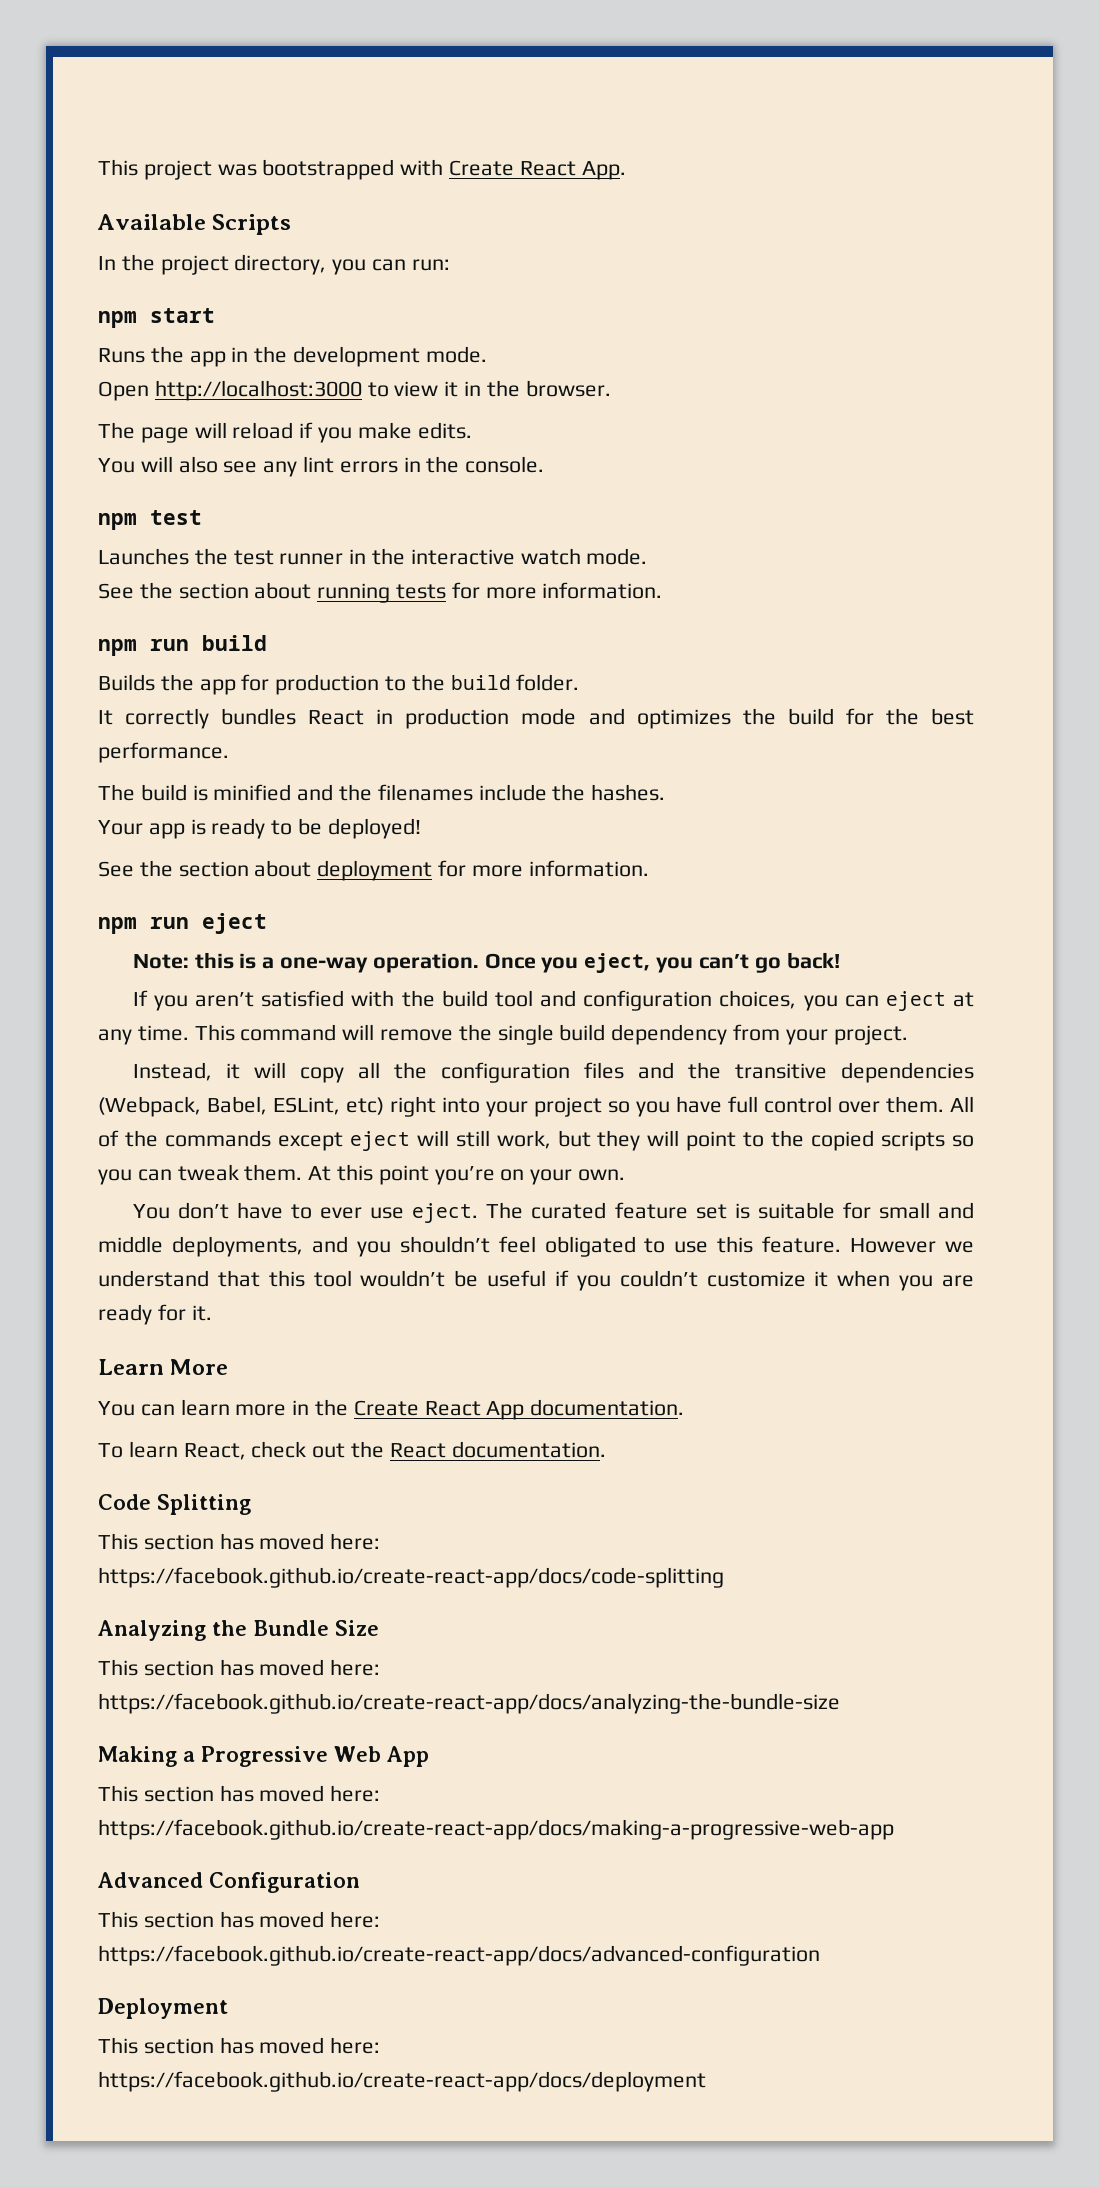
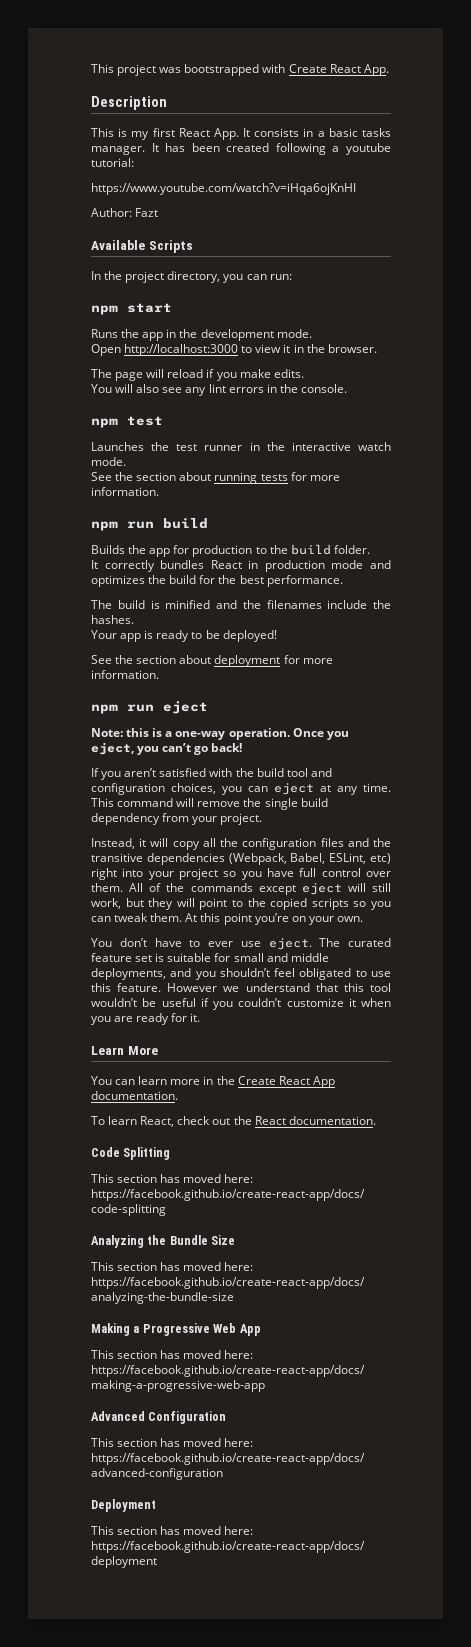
(626, 170) none -> [91,96,167,110] [91,128,392,140] [91,143,391,155] [91,158,134,167] [91,183,356,195] [91,208,159,217] // Description // This is my first React App. It consists in a basic tasks manager. It has been created following a youtube tutorial: // https://www.youtube.com/watch?v=iHqa6ojKnHI // Author: Fazt

